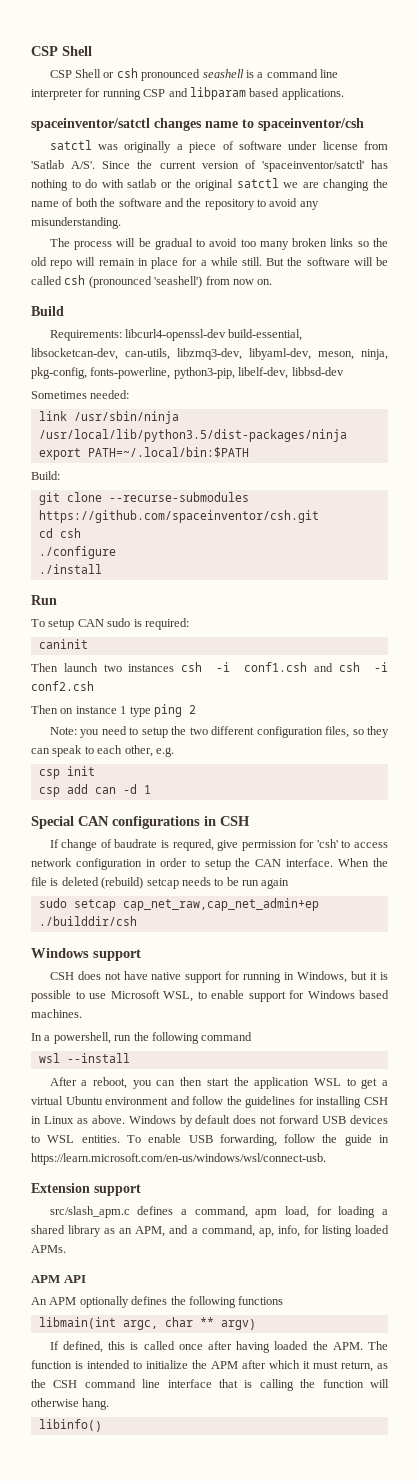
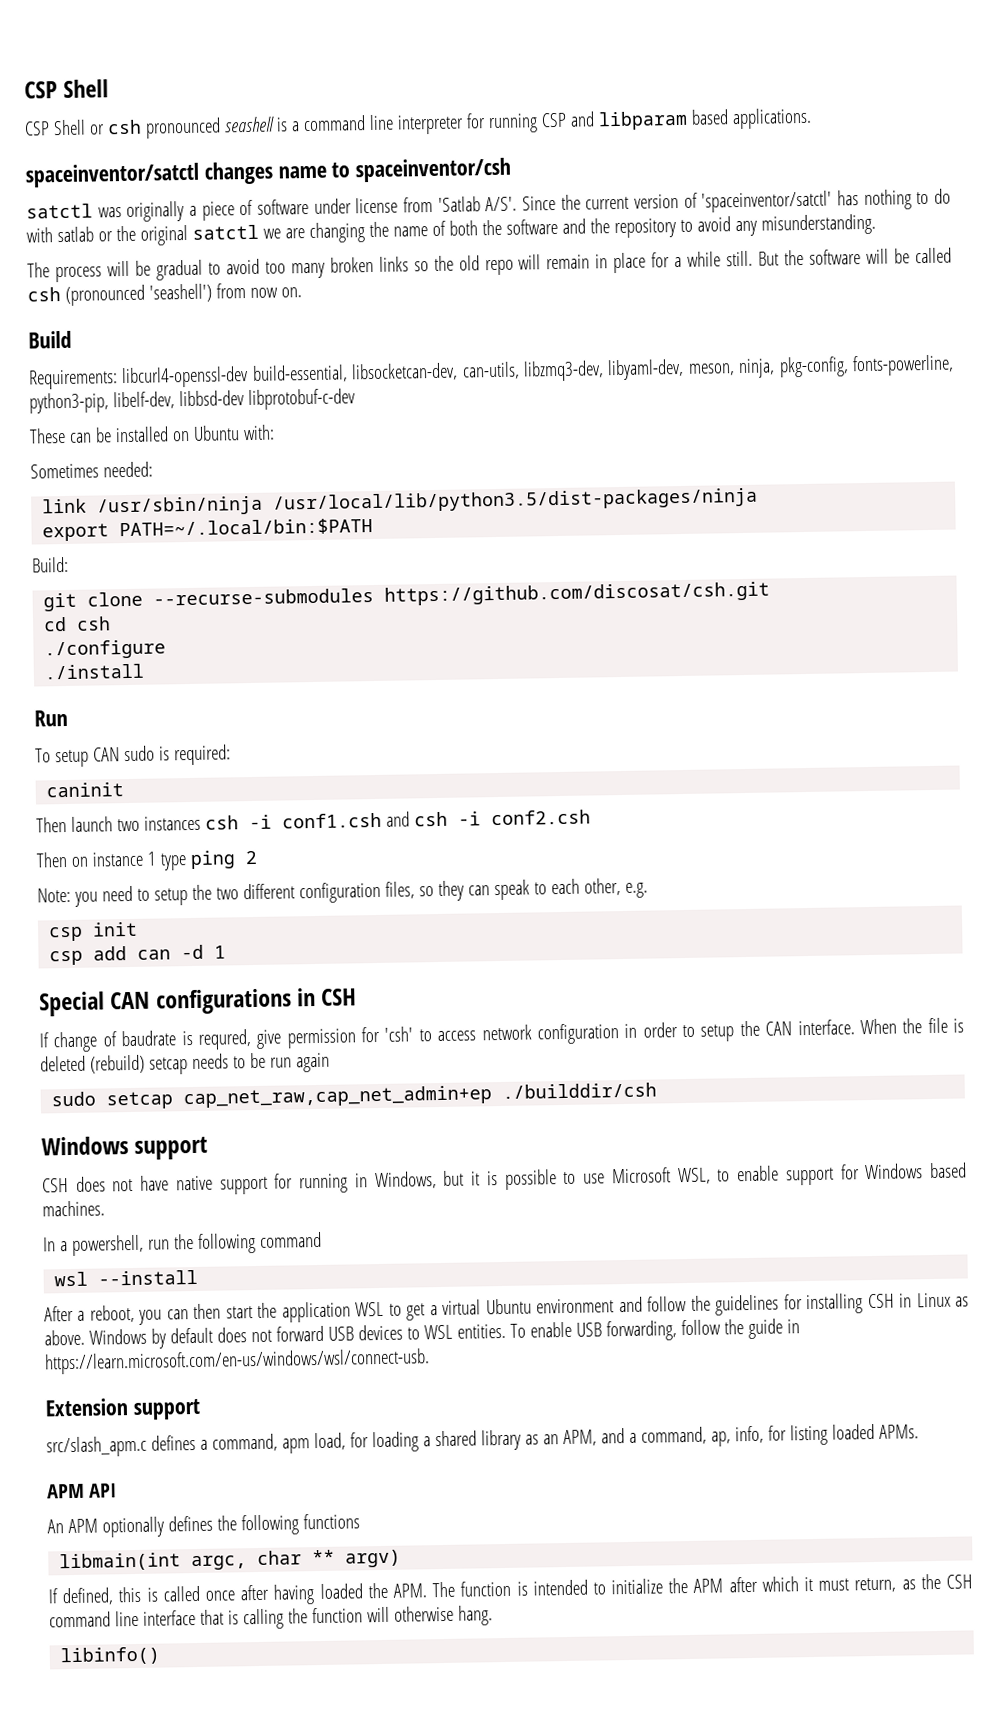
(344, 371) none -> [247,388,355,411] [29,424,275,444] libprotobuf-c-dev // These can be installed on Ubuntu with:
[38,510,319,523] https://github.com/spaceinventor/csh.git -> [384,581,771,606] https://github.com/discosat/csh.git

